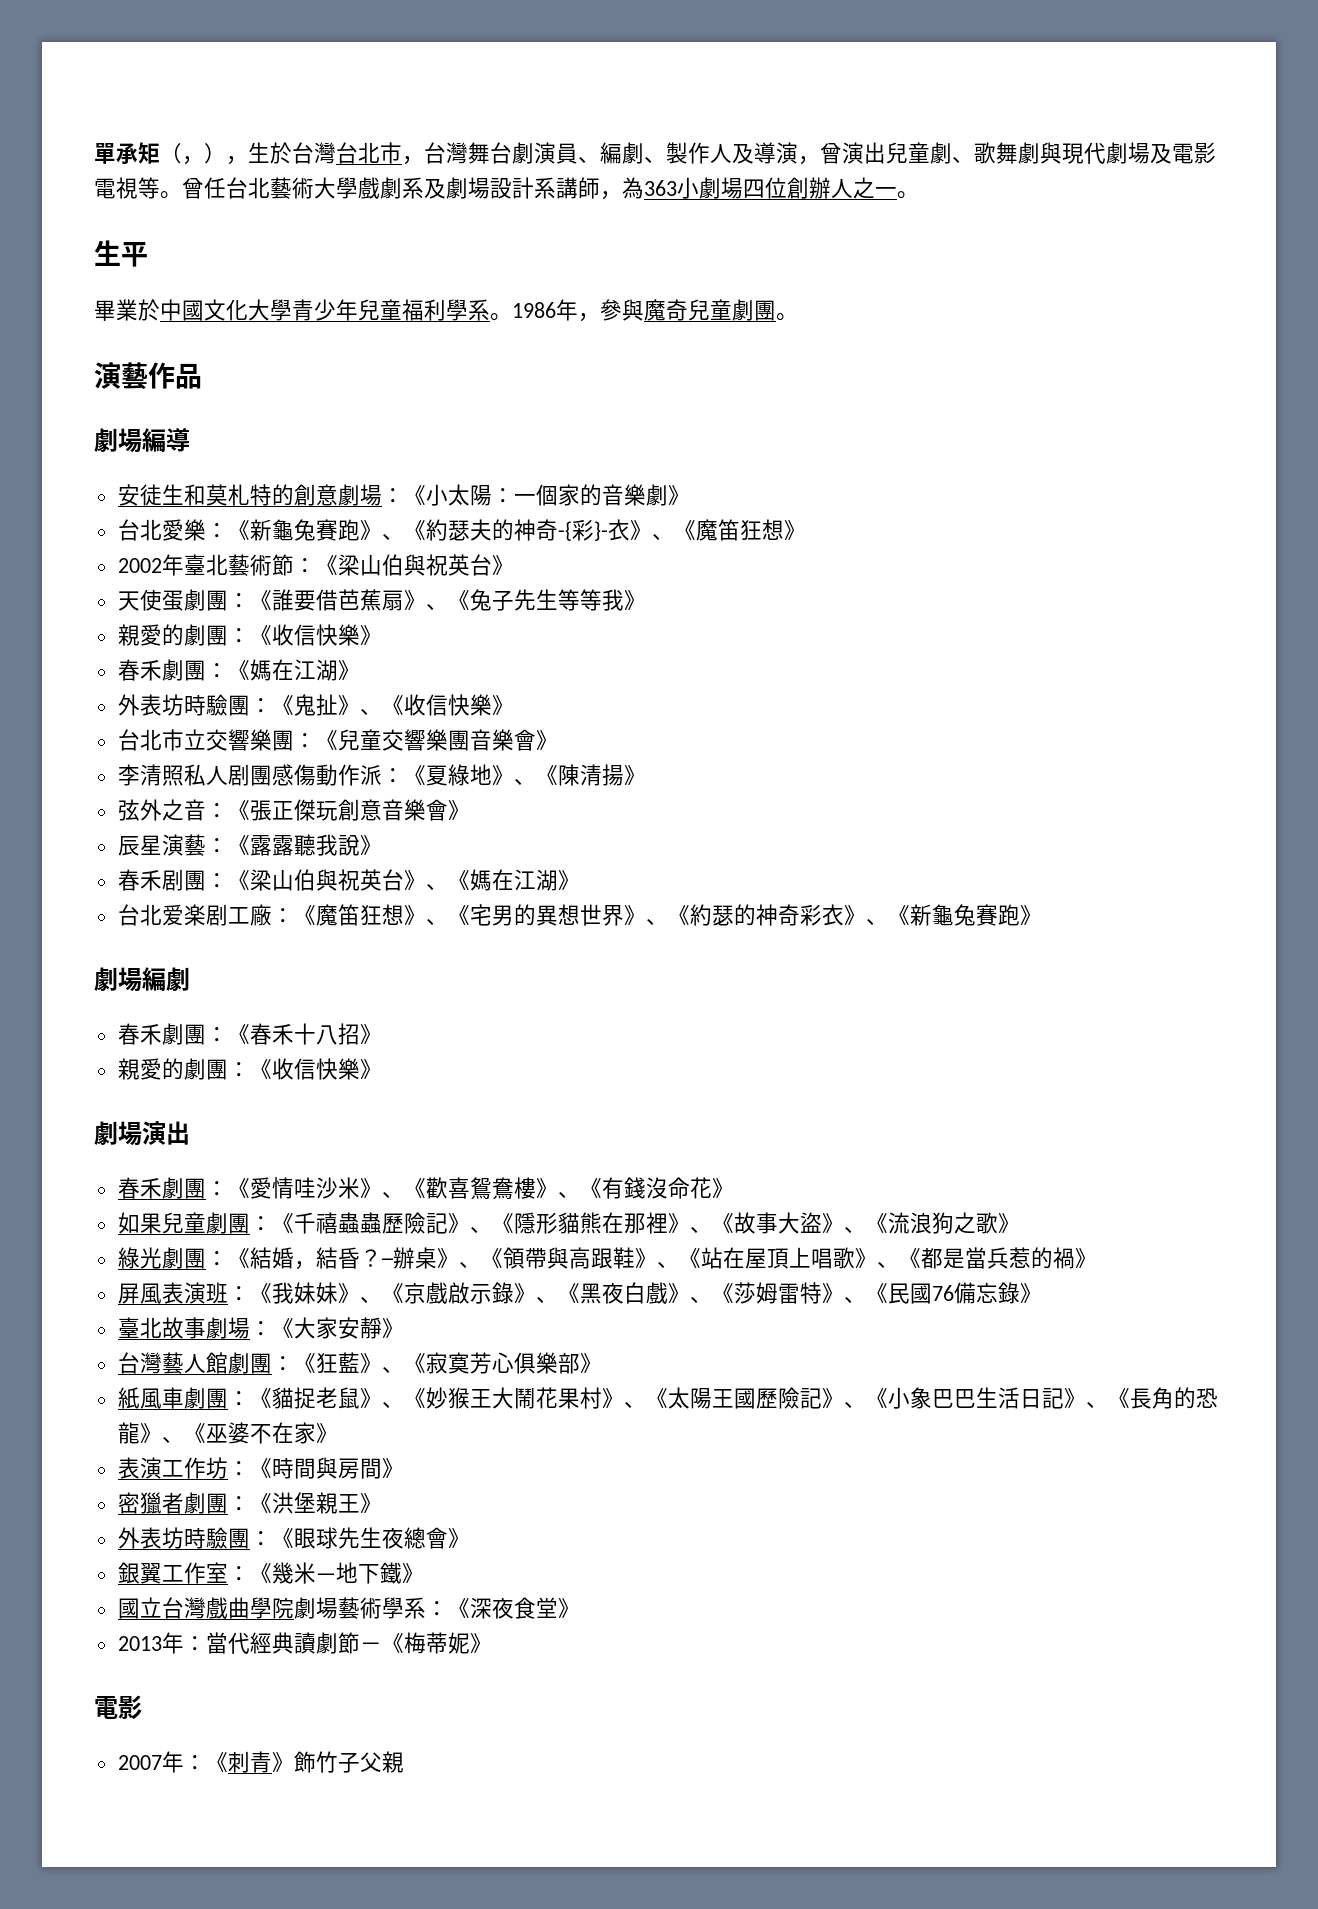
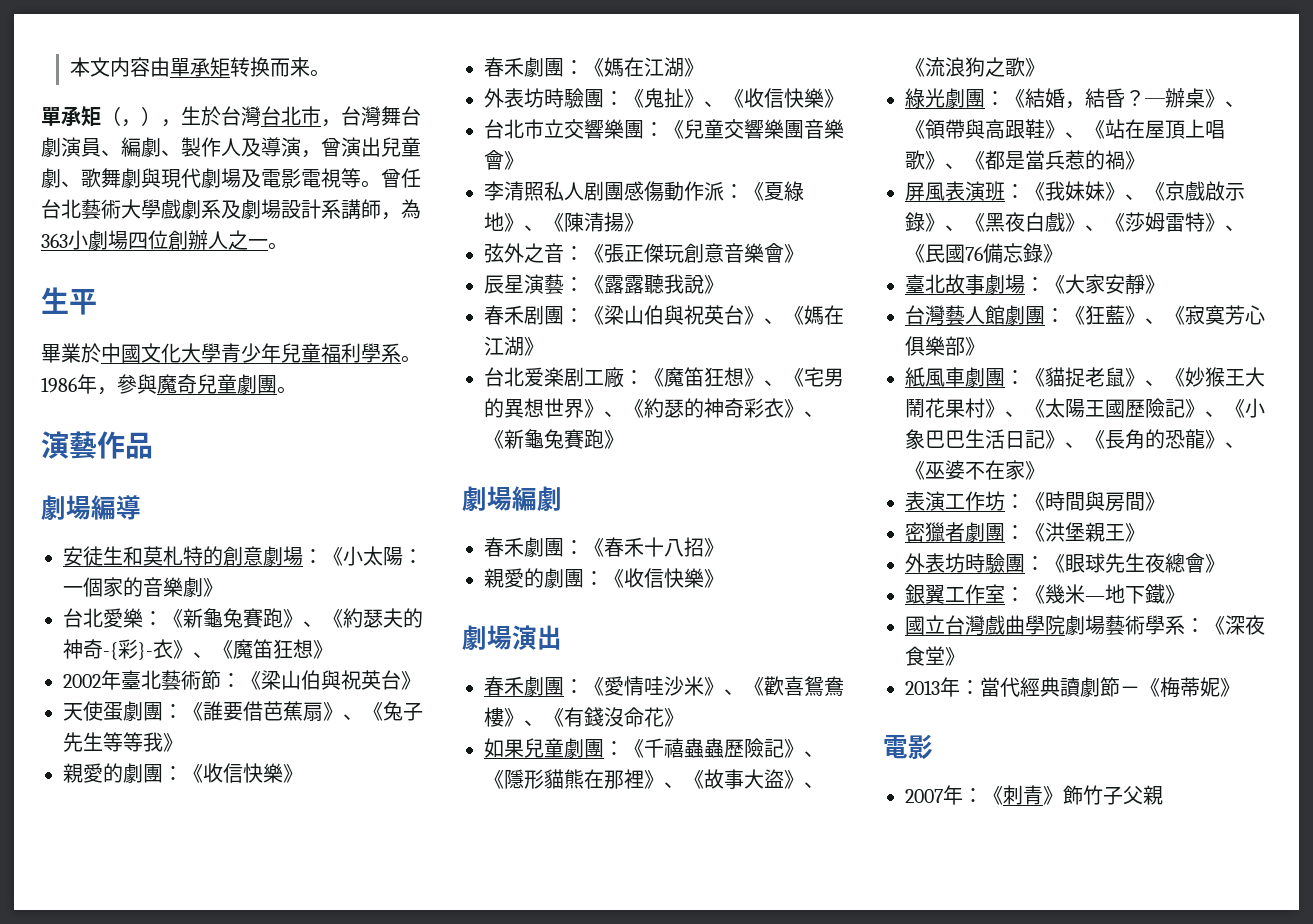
(94, 153) none -> [70,57,331,77] 本文内容由單承矩转换而来。 //

